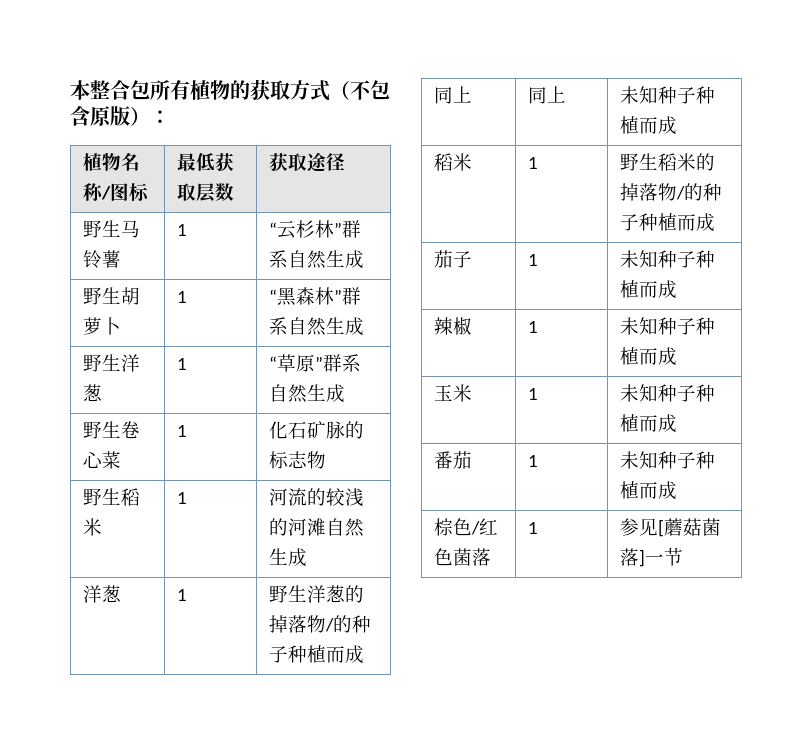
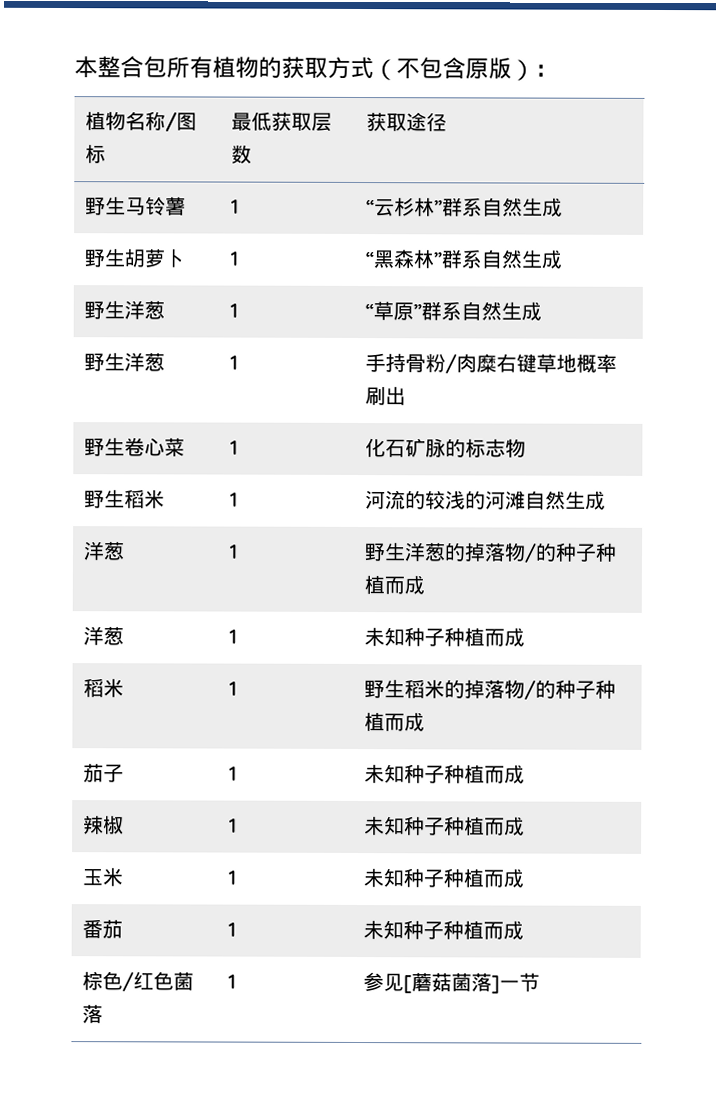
(346, 393) none -> [84,352,166,372] [230,355,239,370] [365,353,618,374] [365,386,407,406] // 野生洋葱 | 1 | 手持骨粉/肉糜右键草地概率刷出
[434,86,473,104] [528,86,567,104] 同上 | 同上 -> [83,626,125,646] [229,629,238,644] 洋葱 | 1

